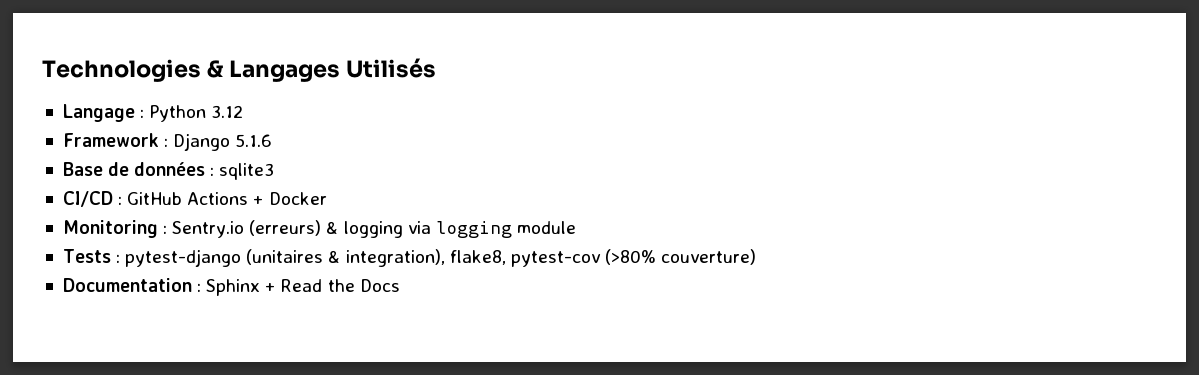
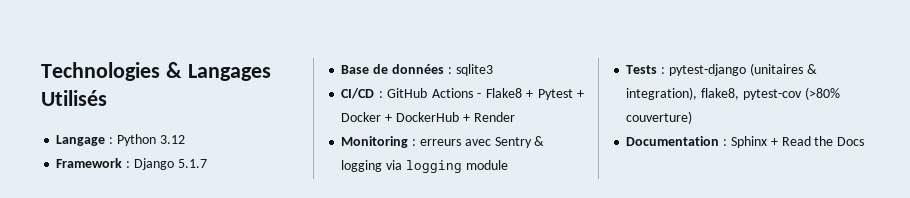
[235,134,273,147] 5.1.6 -> [177,159,207,168] 5.1.7
[253,192,327,205] + Docker -> [477,88,584,100] [341,112,515,122] - Flake8 + Pytest + Docker + DockerHub + Render
[172,220,322,238] Sentry.io (erreurs) -> [419,137,532,148] erreurs avec Sentry

